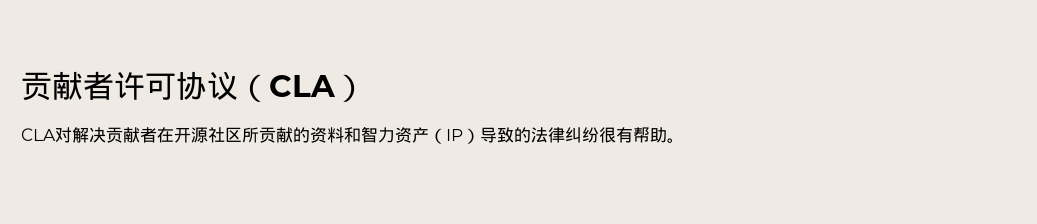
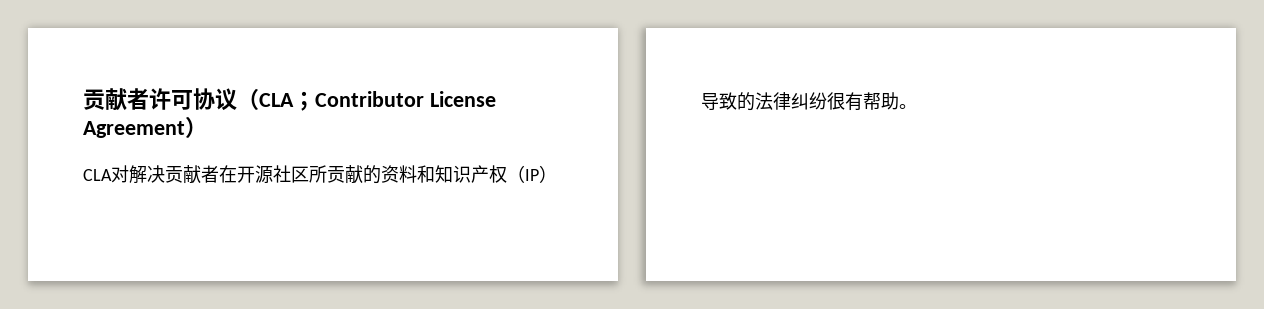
(336, 86) none -> [293,91,496,111] [83,121,185,138] ；Contributor License Agreement
[361,126,429,143] 智力资产 -> [435,165,507,183] 知识产权

